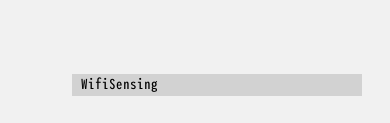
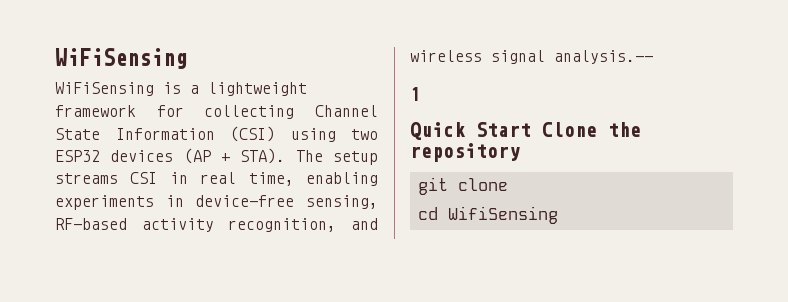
(81, 84) none -> [55,48,187,69] [55,82,307,96] [55,105,378,119] [55,126,378,142] [55,148,379,165] [55,172,378,186] [55,195,378,210] [55,218,379,232] [410,50,653,64] [410,87,420,101] [410,122,641,140] [410,143,520,162] [417,177,508,195] [417,207,438,220] WiFiSensing // WiFiSensing is a lightweight framework for collecting Channel State Information (CSI) using two ESP32 devices (AP + STA). The setup streams CSI in real time, enabling experiments in device-free sensing, RF-based activity recognition, and wireless signal analysis.-- // 1 // Quick Start Clone the repository // git clone // cd

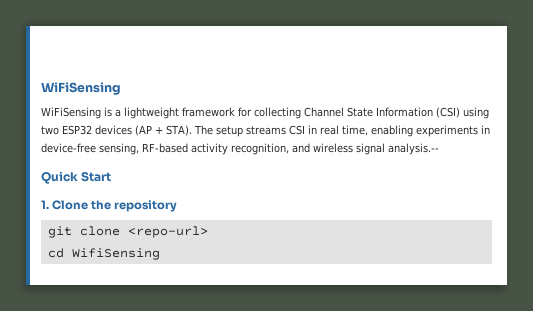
[410,87,420,101] // 1 -> (439, 149) none
(531, 129) none -> [41,200,49,209] // 1.
(508, 184) none -> [127,226,208,238] <repo-url>

